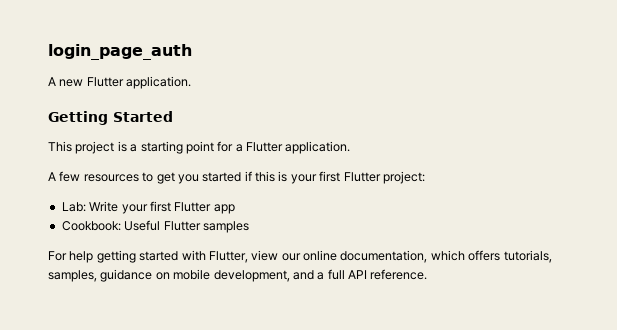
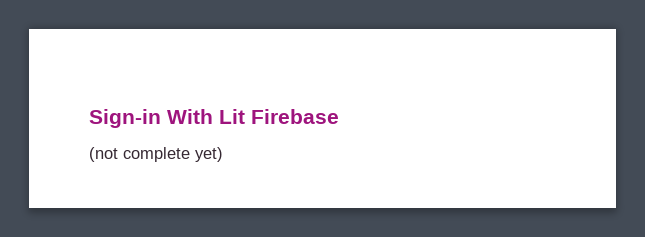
[48,44,192,60] [48,76,192,89] [48,111,173,125] [48,141,351,154] [48,171,425,184] [61,201,235,214] [61,220,249,233] [48,250,552,263] [48,269,428,282] login_page_auth // A new Flutter application. // Getting Started // This project is a starting point for a Flutter application. // A few resources to get you started if this is your first Flutter project: // Lab: Write your first Flutter app // Cookbook: Useful Flutter samples // For help getting started with Flutter, view our online documentation, which offers tutorials, samples, guidance on mobile development, and a full API reference. -> [89,109,339,128] [89,147,223,162] Sign-in With Lit Firebase // (not complete yet)

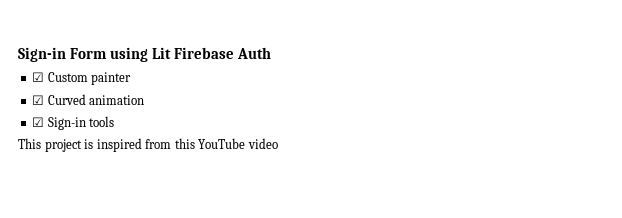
[89,109,213,128] Sign-in With -> [18,47,149,62] Sign-in Form using
[89,147,223,162] // (not complete yet) -> [237,47,272,59] [32,72,132,85] [32,94,145,105] [32,116,115,130] [18,138,278,152] Auth // ☑ Custom painter // ☑ Curved animation // ☑ Sign-in tools // This project is inspired from this YouTube video

